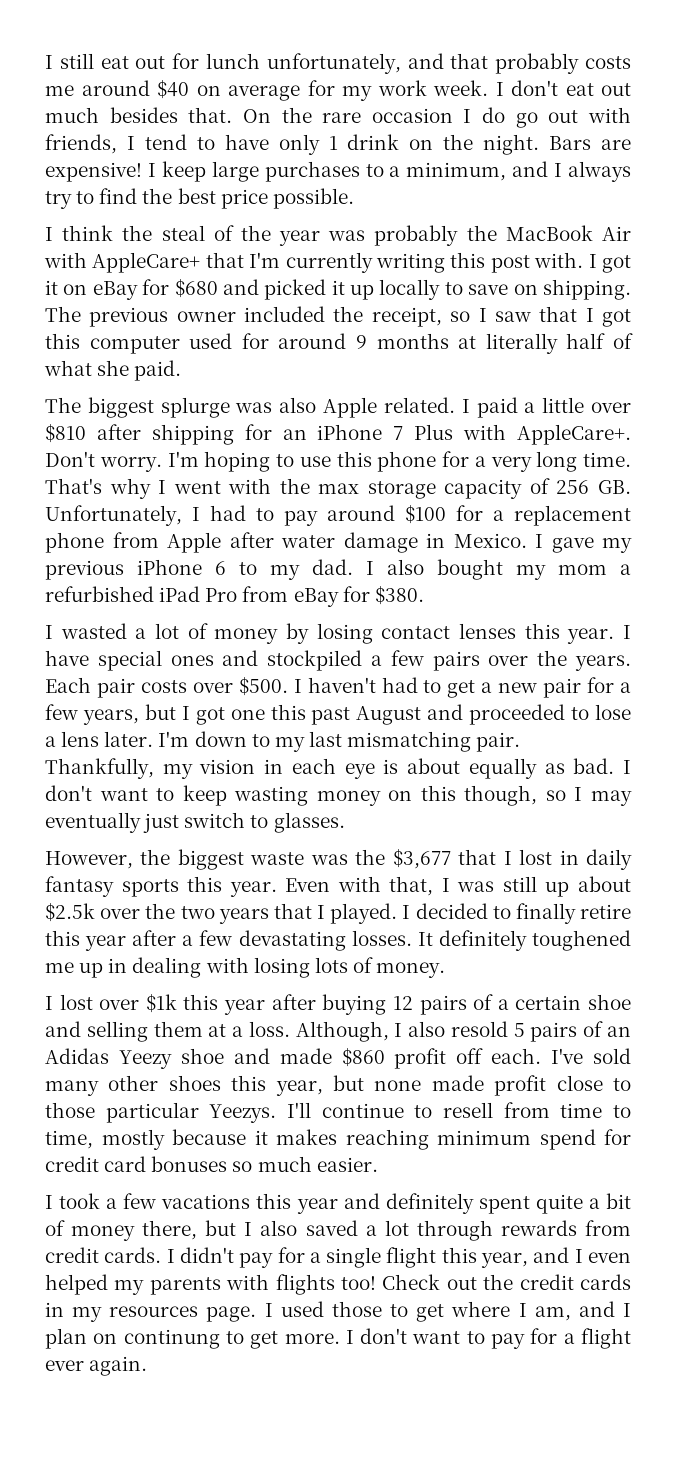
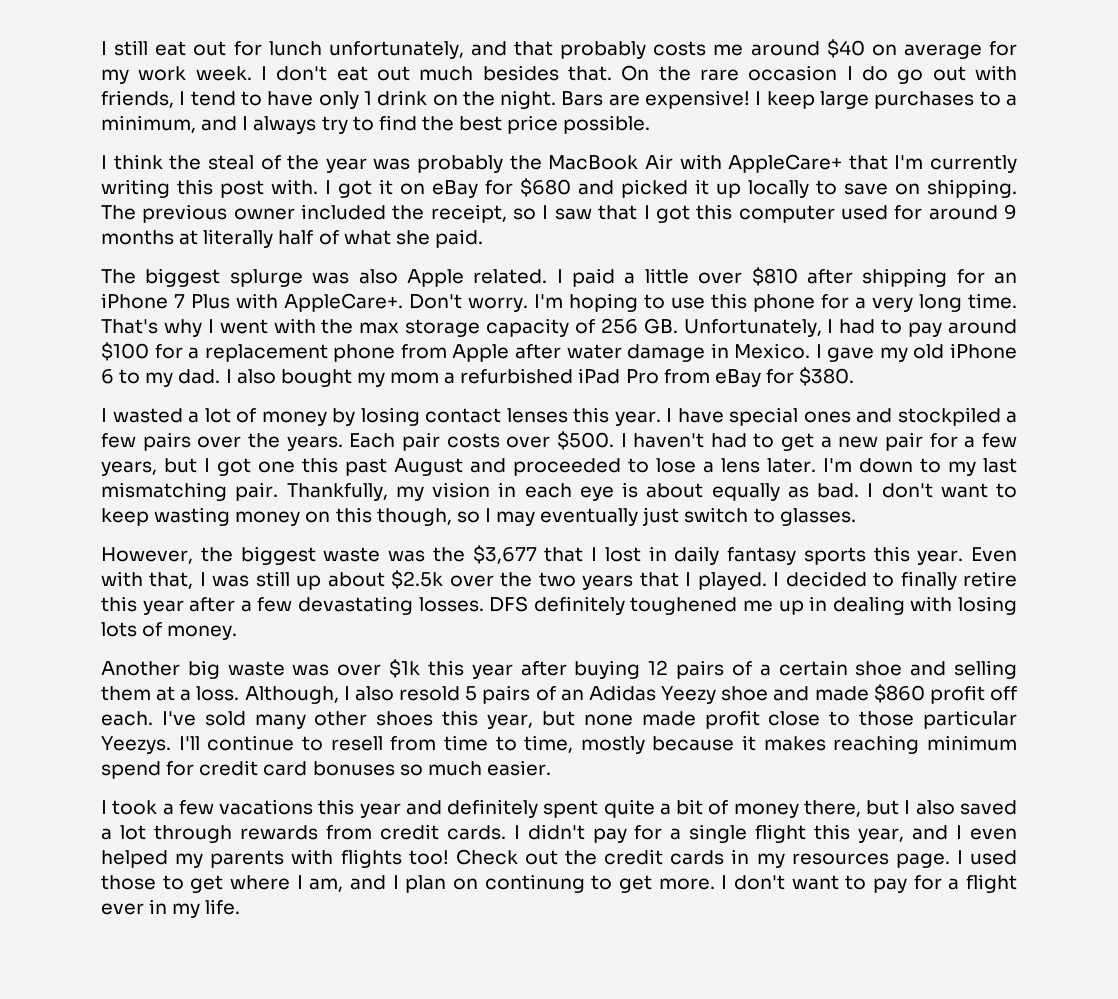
[45,560,124,580] previous -> [913,344,945,359] old
[417,932,433,946] It -> [489,596,529,612] DFS
[45,994,93,1010] I lost -> [101,660,330,679] Another big waste was
[89,1356,148,1376] again. -> [149,899,241,918] in my life.

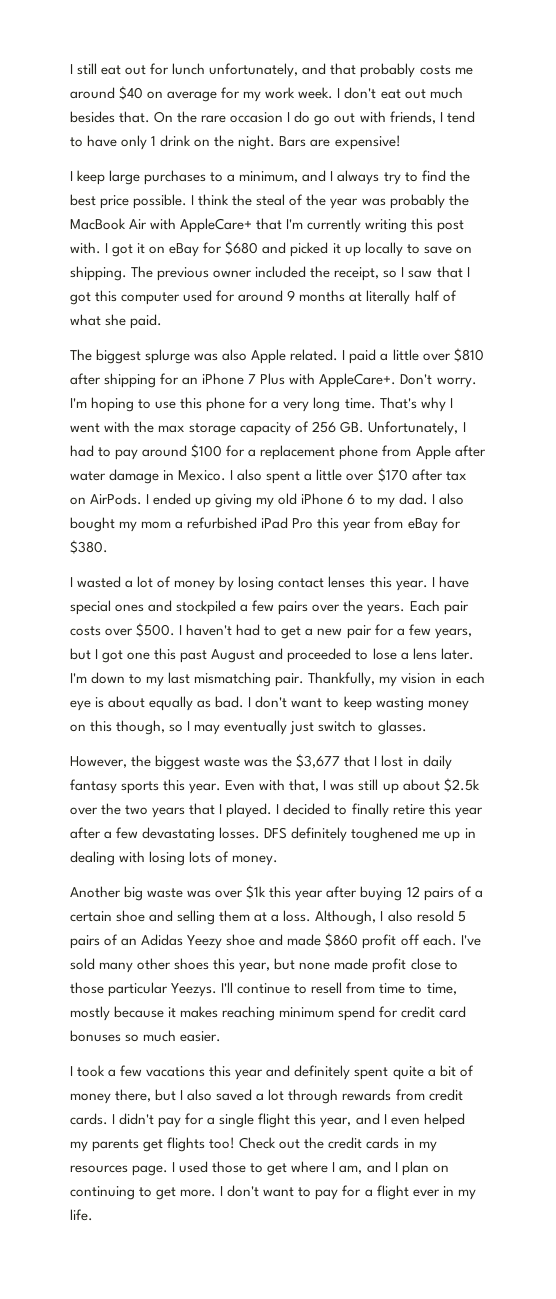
(751, 99) none -> (401, 142) //
(651, 124) // -> (188, 201) none
[827,347,875,362] gave -> [237,468,467,484] [70,493,253,508] also spent a little over $170 after tax on AirPods. I ended up giving
(659, 376) none -> [317,517,372,532] this year
[291,849,334,865] with -> [143,1139,164,1152] get
[484,874,585,893] continung -> [70,1186,135,1200] continuing

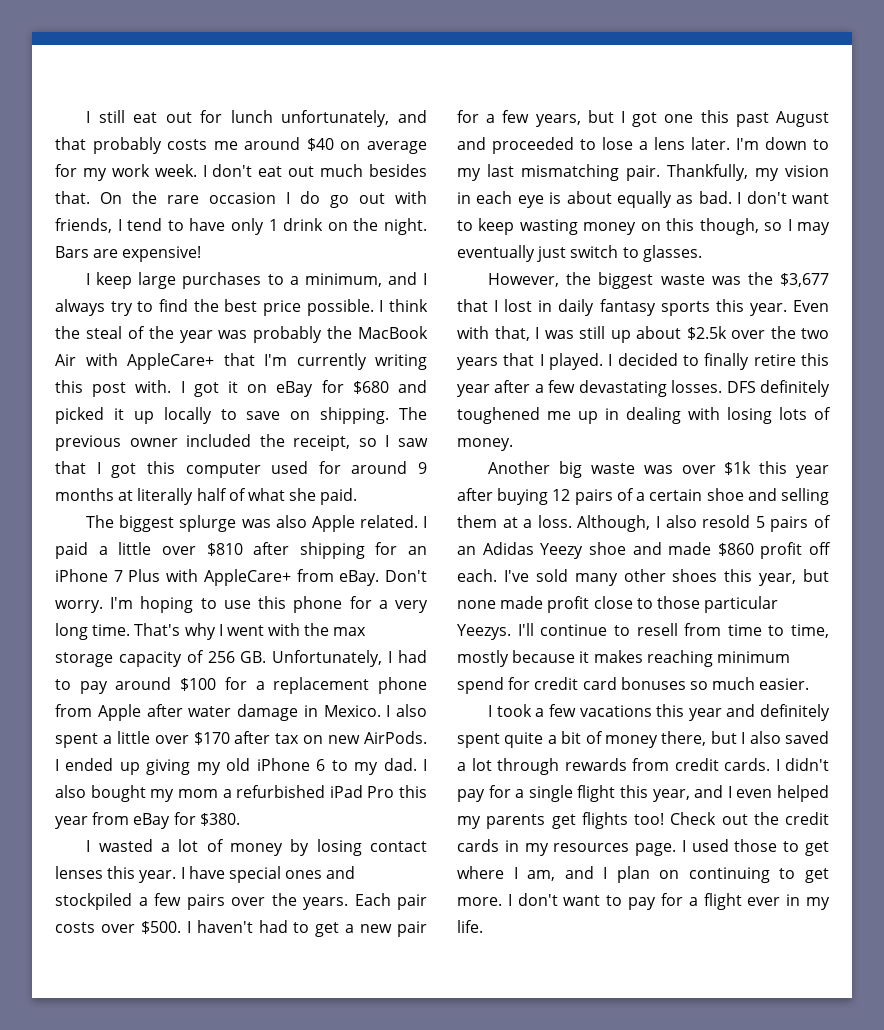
[319,373,397,388] AppleCare+. -> [203,569,380,586] AppleCare+ from eBay.
(86, 501) none -> [328,735,361,744] new

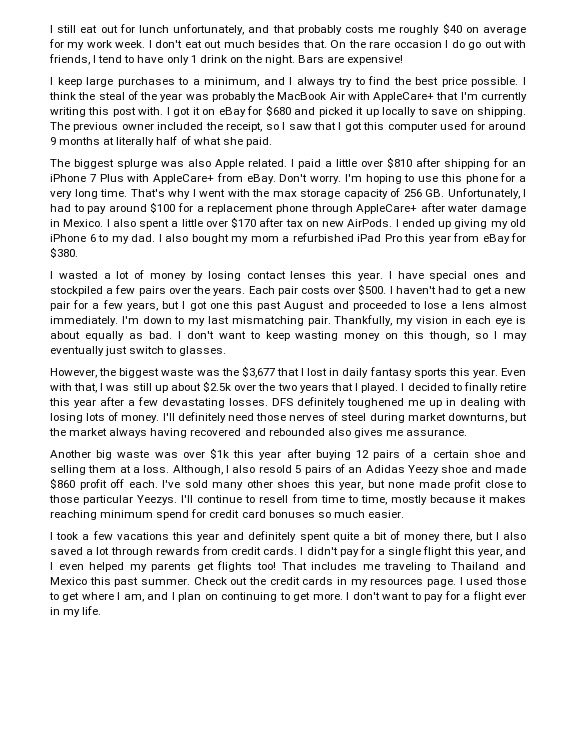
[244,137,301,150] around -> [399,25,440,35] roughly
[55,704,141,721] from Apple -> [310,204,418,214] through AppleCare+
[691,137,730,150] later. -> [489,301,527,309] [50,316,118,326] almost immediately.
(513, 444) none -> [162,412,528,423] [49,428,468,438] I'll definitely need those nerves of steel during market downturns, but the market always having recovered and rebounded also gives me assurance.
(664, 819) none -> [281,562,526,572] [50,577,190,587] That includes me traveling to Thailand and Mexico this past summer.

